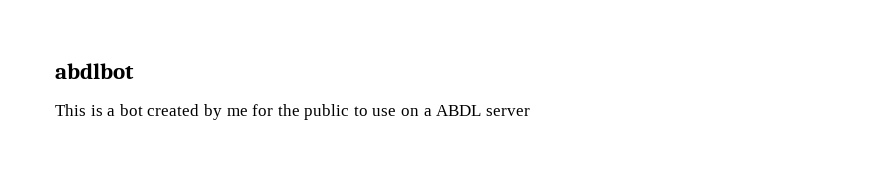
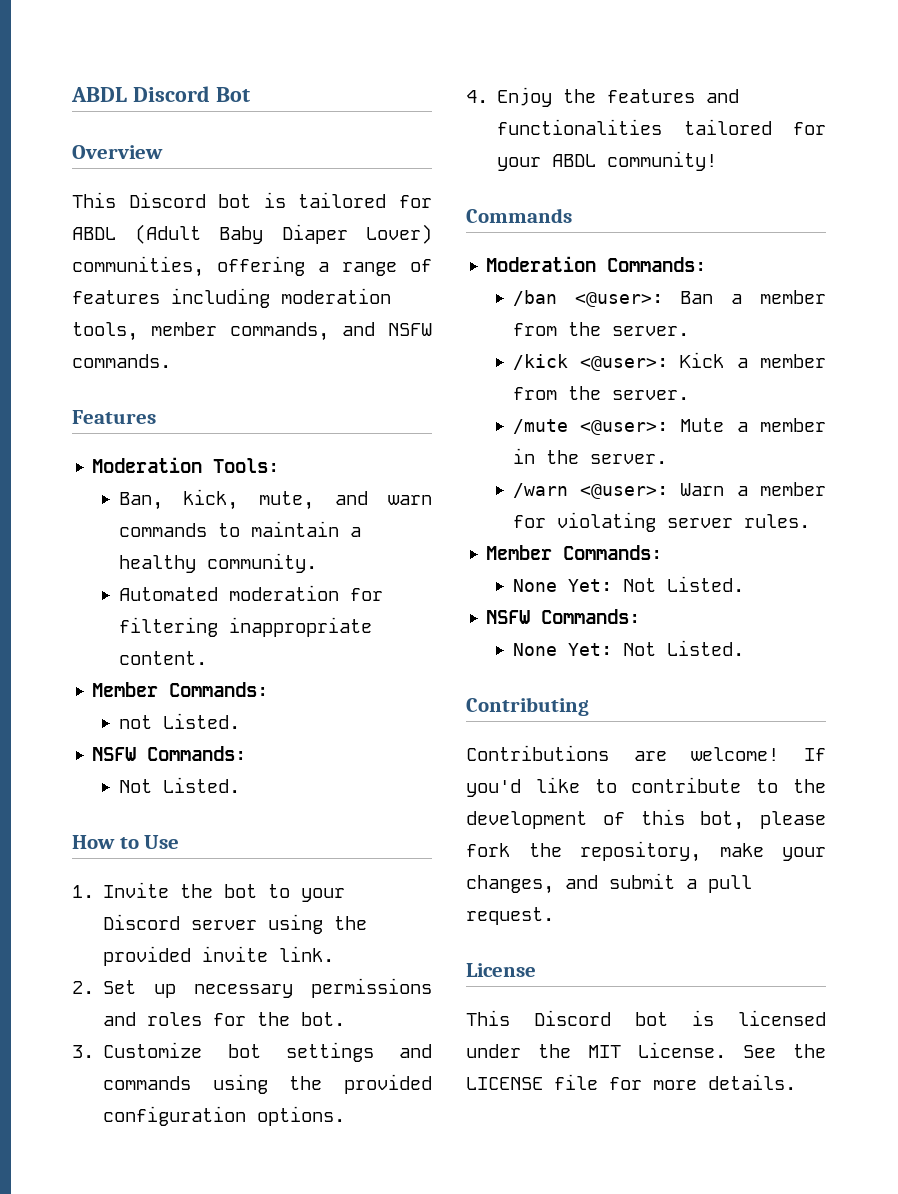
[55,63,134,79] [55,104,530,120] abdlbot // This is a bot created by me for the public to use on a ABDL server -> [71,86,250,102] [72,145,163,159] [72,192,432,208] [72,224,432,244] [72,256,432,277] [72,288,391,308] [72,322,432,341] [72,354,171,368] [72,410,156,424] [92,457,280,473] [118,489,432,510] [118,521,361,537] [118,553,317,573] [118,585,383,601] [118,617,372,637] [118,651,207,665] [92,682,269,697] [118,713,240,729] [92,746,247,761] [118,777,240,793] [72,835,180,849] [72,882,346,902] [103,914,368,934] [103,946,335,966] [72,978,432,998] [103,1012,346,1026] [72,1042,432,1062] [103,1074,432,1094] [103,1106,346,1126] [466,87,740,107] [497,119,826,135] [497,151,718,171] [466,208,572,223] [486,256,707,272] [512,290,826,307] [512,322,689,336] [512,352,826,371] [512,386,689,400] [512,418,826,435] [512,448,667,464] [512,482,826,499] [512,512,810,532] [486,545,663,560] [512,576,744,592] [486,609,641,624] [512,640,744,656] [466,697,589,716] [466,745,826,761] [466,777,826,797] [466,809,826,830] [466,841,826,862] [466,873,752,894] [466,907,554,925] [466,963,536,977] [466,1010,826,1026] [466,1042,826,1058] [466,1074,796,1090] ABDL Discord Bot // Overview // This Discord bot is tailored for ABDL (Adult Baby Diaper Lover) communities, offering a range of features including moderation tools, member commands, and NSFW commands. // Features // Moderation Tools: // Ban, kick, mute, and warn commands to maintain a healthy community. // Automated moderation for filtering inappropriate content. // Member Commands: // not Listed. // NSFW Commands: // Not Listed. // How to Use // 1. Invite the bot to your Discord server using the provided invite link. // 2. Set up necessary permissions and roles for the bot. // 3. Customize bot settings and commands using the provided configuration options. // 4. Enjoy the features and functionalities tailored for your ABDL community! // Commands // Moderation Commands: // /ban <@user>: Ban a member from the server. // /kick <@user>: Kick a member from the server. // /mute <@user>: Mute a member in the server. // /warn <@user>: Warn a member for violating server rules. // Member Commands: // None Yet: Not Listed. // NSFW Commands: // None Yet: Not Listed. // Contributing // Contributions are welcome! If you'd like to contribute to the development of this bot, please fork the repository, make your changes, and submit a pull request. // License // This Discord bot is licensed under the MIT License. See the LICENSE file for more details.

